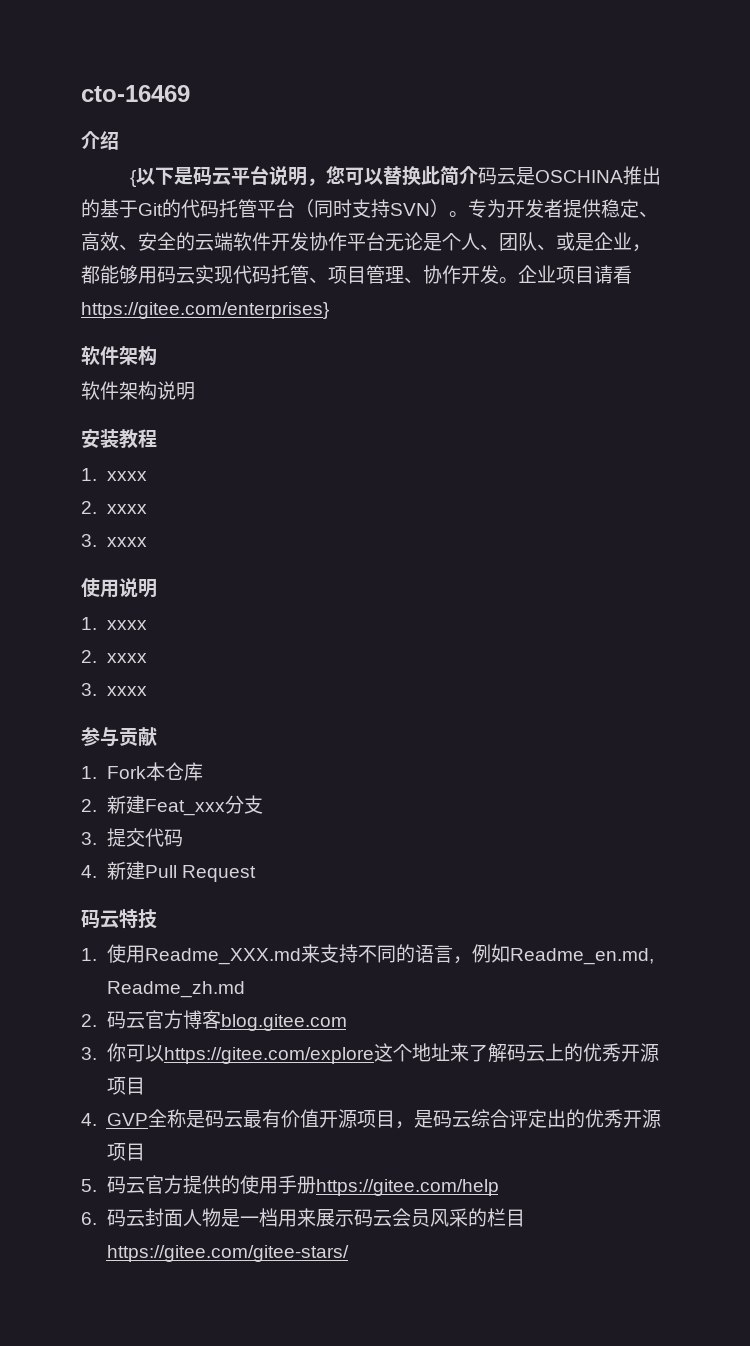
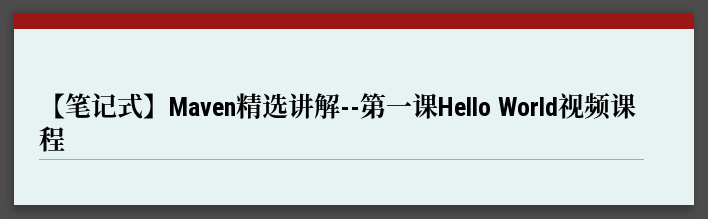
[81,85,190,102] [81,131,119,150] [129,166,661,187] [81,199,658,218] [81,232,651,252] [81,265,632,284] [81,302,329,319] [81,346,157,366] [81,381,195,400] [81,429,157,448] [81,468,147,481] [81,501,147,514] [81,534,147,547] [81,578,157,598] [81,617,147,630] [81,650,147,663] [81,683,147,696] [81,727,157,747] [81,762,203,781] [81,795,263,816] [81,828,183,847] [81,861,256,882] [81,909,157,929] [81,944,654,965] [106,981,245,998] [81,1010,347,1031] [81,1043,659,1064] [106,1077,145,1095] [81,1109,661,1129] [106,1143,145,1161] [81,1175,499,1196] [81,1208,525,1227] [106,1245,349,1262] cto-16469 // 介绍 // {以下是码云平台说明，您可以替换此简介码云是OSCHINA推出的基于Git的代码托管平台（同时支持SVN）。专为开发者提供稳定、高效、安全的云端软件开发协作平台无论是个人、团队、或是企业，都能够用码云实现代码托管、项目管理、协作开发。企业项目请看https://gitee.com/enterprises} // 软件架构 // 软件架构说明 // 安装教程 // 1. xxxx // 2. xxxx // 3. xxxx // 使用说明 // 1. xxxx // 2. xxxx // 3. xxxx // 参与贡献 // 1. Fork本仓库 // 2.新建Feat_xxx分支 // 3.提交代码 // 4.新建Pull Request // 码云特技 // 1.使用Readme_XXX.md来支持不同的语言，例如Readme_en.md, Readme_zh.md // 2.码云官方博客blog.gitee.com // 3.你可以https://gitee.com/explore这个地址来了解码云上的优秀开源项目 // 4. GVP全称是码云最有价值开源项目，是码云综合评定出的优秀开源项目 // 5.码云官方提供的使用手册https://gitee.com/help // 6.码云封面人物是一档用来展示码云会员风采的栏目https://gitee.com/gitee-stars/ -> [39,93,637,121] [39,126,65,152] 【笔记式】Maven精选讲解--第一课Hello World视频课程

